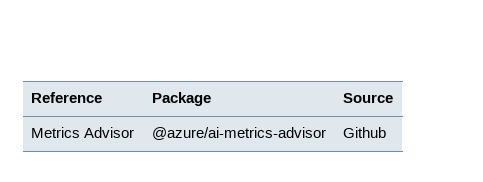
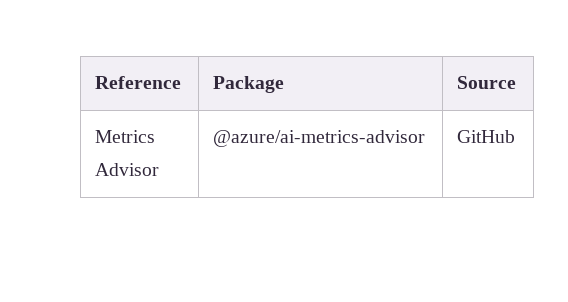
[343,127,387,138] Github -> [457,130,516,143] GitHub

